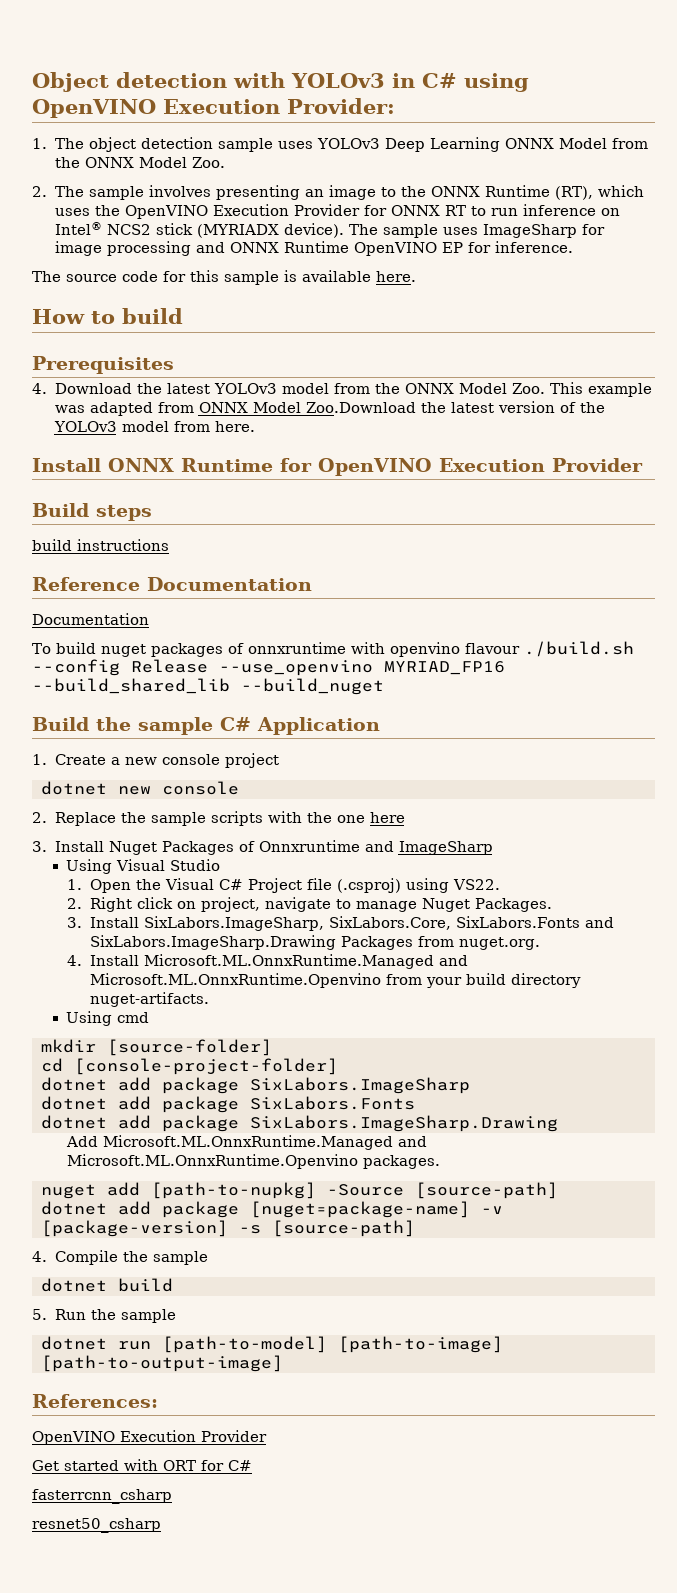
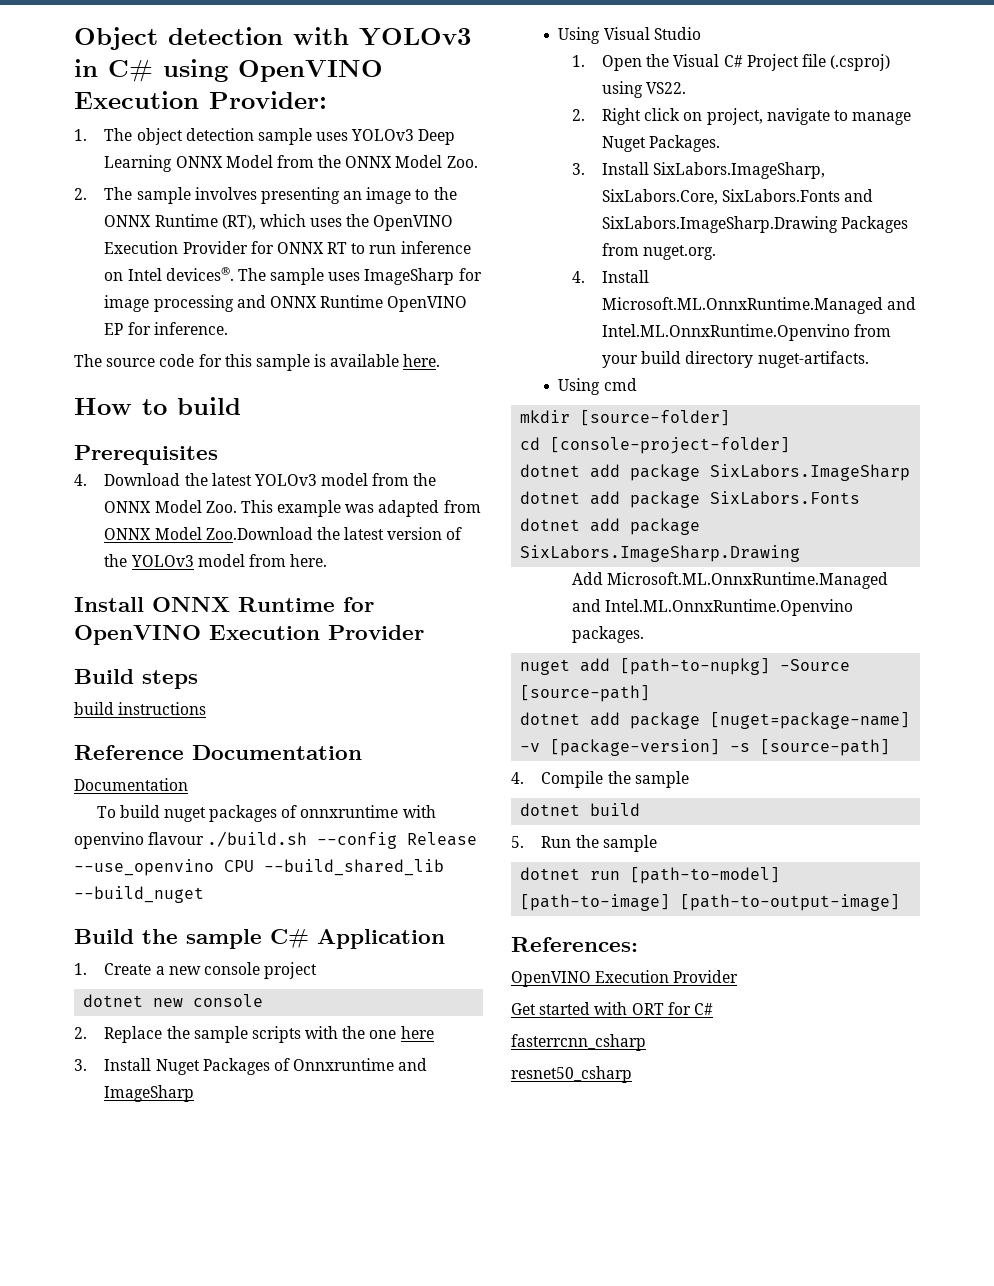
[54,222,344,238] Intel® NCS2 stick (MYRIADX device). -> [127,267,234,281] Intel devices®.
[384,661,505,675] MYRIAD_FP16 -> [224,860,254,872] CPU
[89,973,381,988] Microsoft.ML.OnnxRuntime.Openvino -> [602,324,851,341] Intel.ML.OnnxRuntime.Openvino
[67,1154,359,1169] Microsoft.ML.OnnxRuntime.Openvino -> [604,599,853,616] Intel.ML.OnnxRuntime.Openvino

